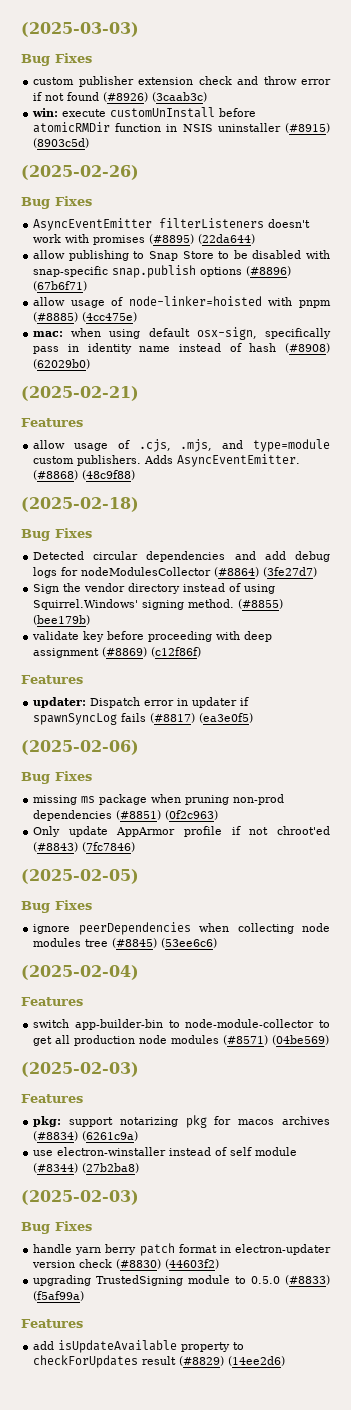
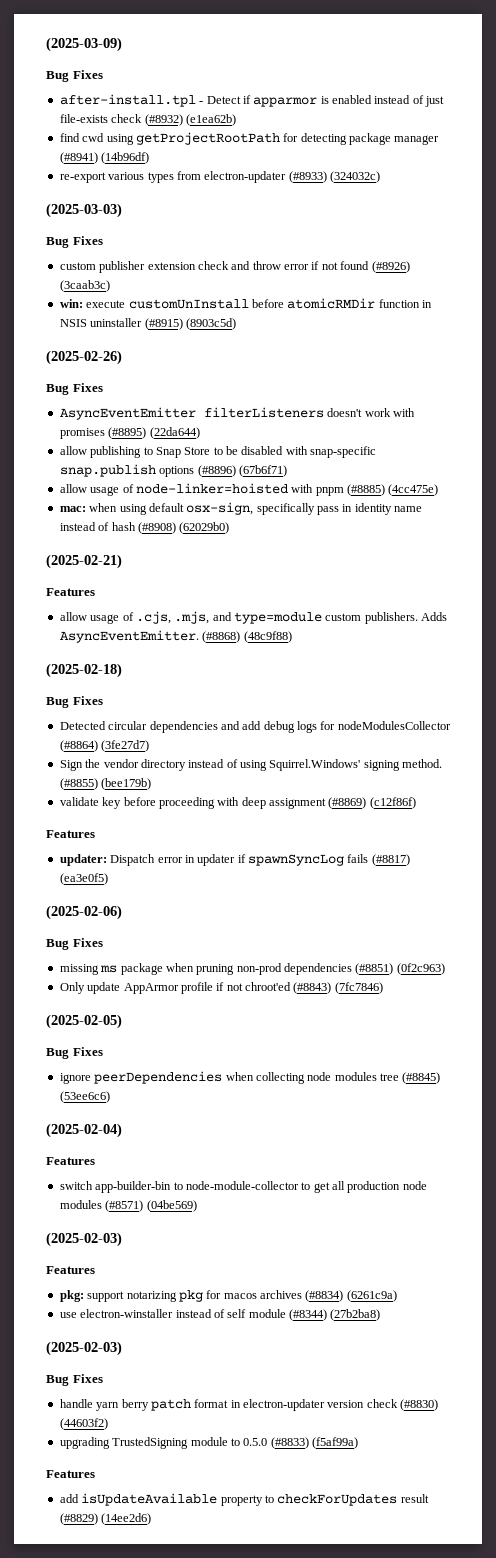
(21, 29) none -> [46,37,122,52] [46,70,103,82] [59,94,445,107] [59,114,236,126] [59,132,440,145] [59,152,150,164] [59,171,380,183] (2025-03-09) // Bug Fixes // after-install.tpl - Detect if apparmor is enabled instead of just file-exists check (#8932) (e1ea62b) // find cwd using getProjectRootPath for detecting package manager (#8941) (14b96df) // re-export various types from electron-updater (#8933) (324032c) //

